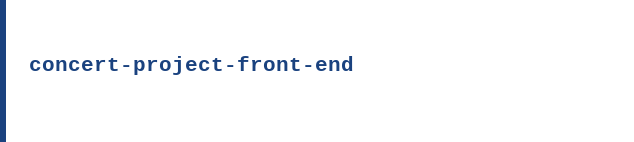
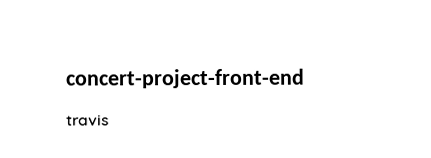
(354, 65) none -> [66,114,109,127] // travis

